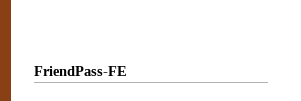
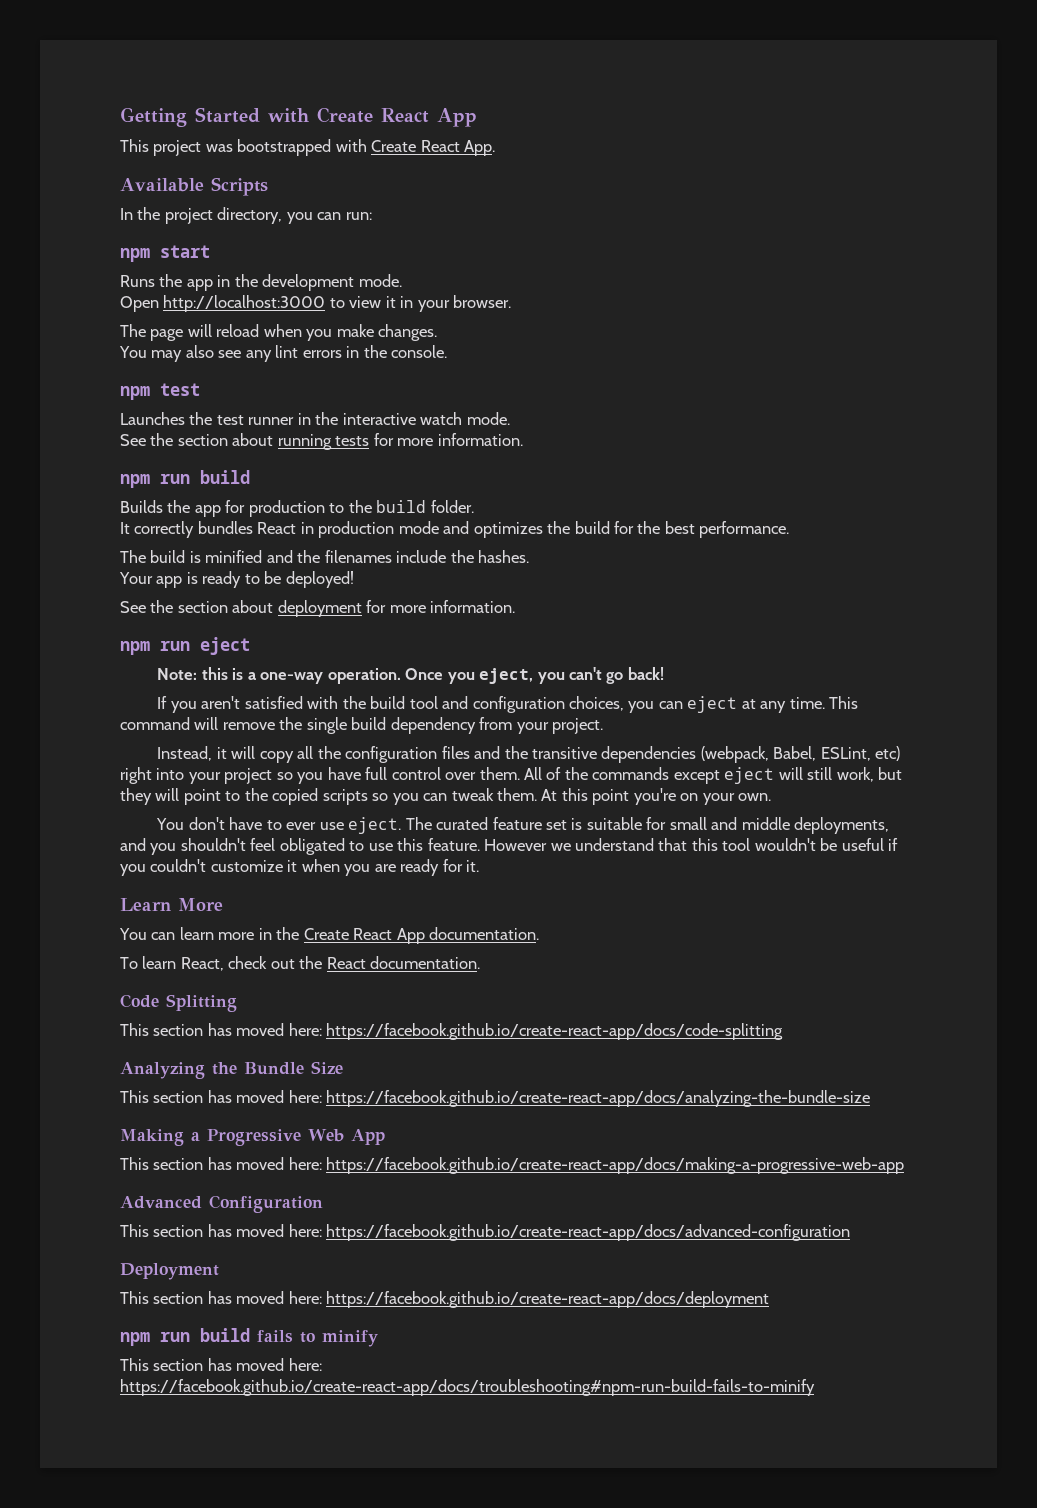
[34,66,127,76] FriendPass-FE -> [120,107,477,127] [120,139,496,156] [120,177,268,196] [120,207,372,224] [120,245,210,262] [120,274,402,291] [120,295,512,312] [120,324,438,341] [119,345,448,362] [120,383,200,400] [120,412,510,425] [120,433,523,450] [120,470,250,488] [120,500,474,517] [120,521,790,538] [120,550,530,563] [119,571,354,588] [120,600,516,617] [120,637,250,655] [157,667,664,684] [157,696,859,713] [120,717,604,734] [157,746,901,763] [120,767,903,784] [120,788,772,805] [156,817,890,834] [120,838,899,855] [120,859,480,876] [120,898,223,911] [119,927,540,944] [120,956,481,971] [120,994,237,1012] [120,1023,784,1040] [120,1061,343,1079] [120,1090,871,1107] [120,1129,385,1146] [120,1157,905,1174] [120,1195,323,1213] [120,1224,851,1241] [120,1263,219,1280] [120,1291,770,1308] [120,1328,378,1347] [120,1358,322,1371] [120,1379,815,1396] Getting Started with Create React App // This project was bootstrapped with Create React App. // Available Scripts // In the project directory, you can run: // npm start // Runs the app in the development mode. // Open http://localhost:3000 to view it in your browser. // The page will reload when you make changes. // You may also see any lint errors in the console. // npm test // Launches the test runner in the interactive watch mode. // See the section about running tests for more information. // npm run build // Builds the app for production to the build folder. // It correctly bundles React in production mode and optimizes the build for the best performance. // The build is minified and the filenames include the hashes. // Your app is ready to be deployed! // See the section about deployment for more information. // npm run eject // Note: this is a one-way operation. Once you eject, you can't go back! // If you aren't satisfied with the build tool and configuration choices, you can eject at any time. This command will remove the single build dependency from your project. // Instead, it will copy all the configuration files and the transitive dependencies (webpack, Babel, ESLint, etc) right into your project so you have full control over them. All of the commands except eject will still work, but they will point to the copied scripts so you can tweak them. At this point you're on your own. // You don't have to ever use eject. The curated feature set is suitable for small and middle deployments, and you shouldn't feel obligated to use this feature. However we understand that this tool wouldn't be useful if you couldn't customize it when you are ready for it. // Learn More // You can learn more in the Create React App documentation. // To learn React, check out the React documentation. // Code Splitting // This section has moved here: https://facebook.github.io/create-react-app/docs/code-splitting // Analyzing the Bundle Size // This section has moved here: https://facebook.github.io/create-react-app/docs/analyzing-the-bundle-size // Making a Progressive Web App // This section has moved here: https://facebook.github.io/create-react-app/docs/making-a-progressive-web-app // Advanced Configuration // This section has moved here: https://facebook.github.io/create-react-app/docs/advanced-configuration // Deployment // This section has moved here: https://facebook.github.io/create-react-app/docs/deployment // npm run build fails to minify // This section has moved here: https://facebook.github.io/create-react-app/docs/troubleshooting#npm-run-build-fails-to-minify

